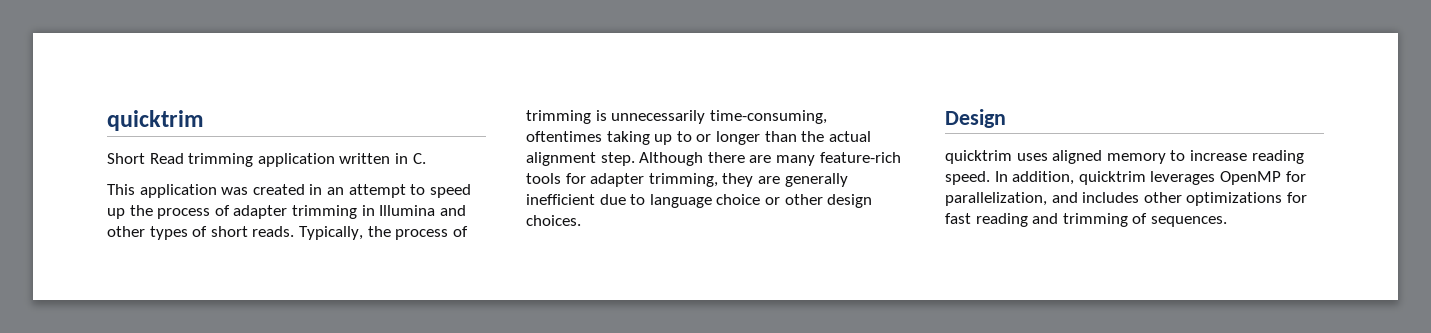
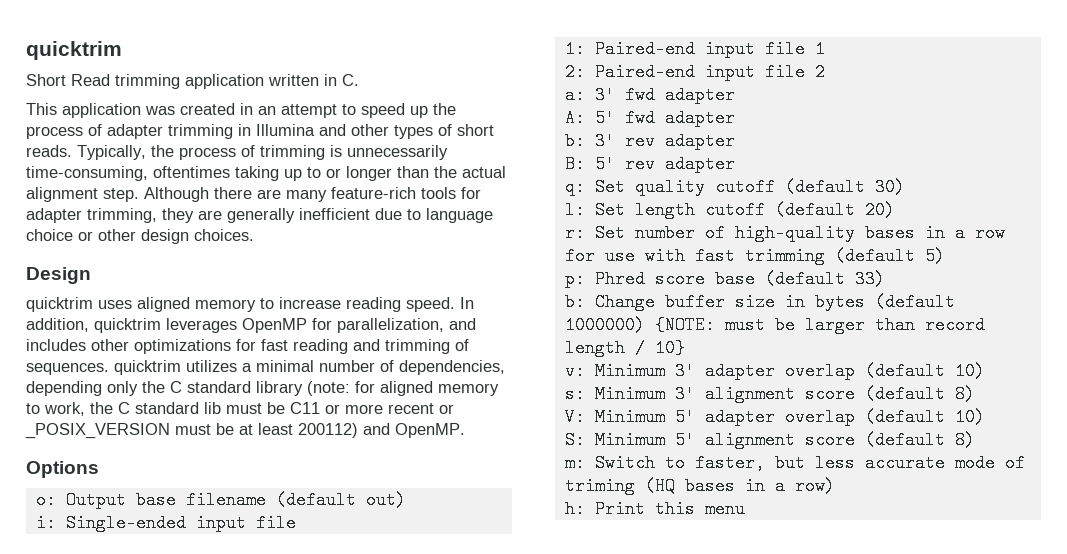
(1227, 221) none -> [114,360,505,375] [26,381,499,396] [26,402,454,416] [25,423,465,439] [26,461,99,478] [35,491,406,509] [35,514,296,532] [564,40,825,58] [564,63,825,81] [564,86,735,104] [564,109,735,127] [564,132,735,150] [564,155,735,173] [564,178,905,196] [564,201,895,219] [564,224,1005,242] [564,247,945,265] [564,270,885,288] [564,293,955,311] [564,316,985,334] [564,339,685,357] [564,362,985,380] [564,385,975,403] [564,408,985,426] [564,431,975,449] [564,454,1025,472] [564,477,835,495] [564,500,745,518] quicktrim utilizes a minimal number of dependencies, depending only the C standard library (note: for aligned memory to work, the C standard lib must be C11 or more recent or _POSIX_VERSION must be at least 200112) and OpenMP. // Options // o: Output base filename (default out) // i: Single-ended input file // 1: Paired-end input file 1 // 2: Paired-end input file 2 // a: 3' fwd adapter // A: 5' fwd adapter // b: 3' rev adapter // B: 5' rev adapter // q: Set quality cutoff (default 30) // l: Set length cutoff (default 20) // r: Set number of high-quality bases in a row for use with fast trimming (default 5) // p: Phred score base (default 33) // b: Change buffer size in bytes (default 1000000) {NOTE: must be larger than record length / 10} // v: Minimum 3' adapter overlap (default 10) // s: Minimum 3' alignment score (default 8) // V: Minimum 5' adapter overlap (default 10) // S: Minimum 5' alignment score (default 8) // m: Switch to faster, but less accurate mode of triming (HQ bases in a row) // h: Print this menu

